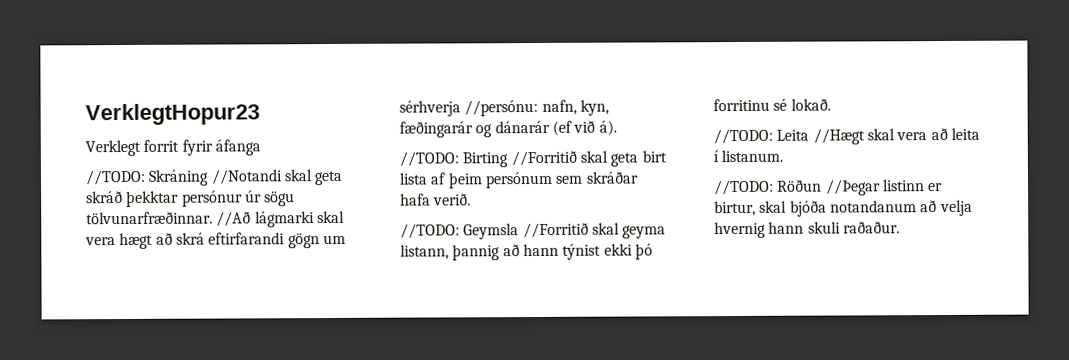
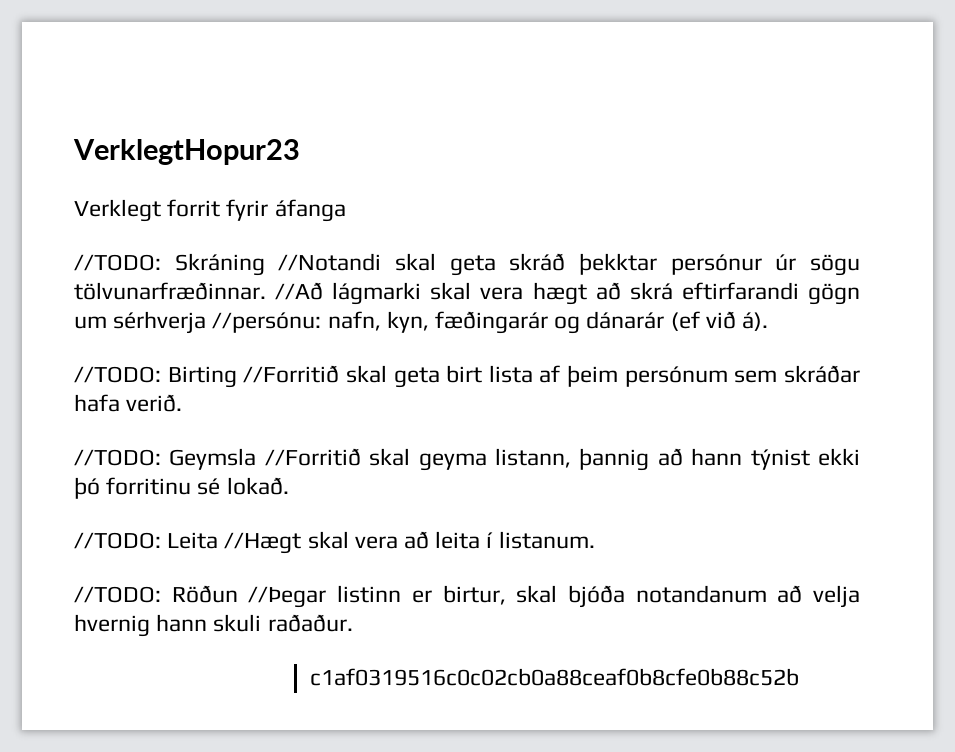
(900, 227) none -> [309,668,799,686] // c1af0319516c0c02cb0a88ceaf0b8cfe0b88c52b

